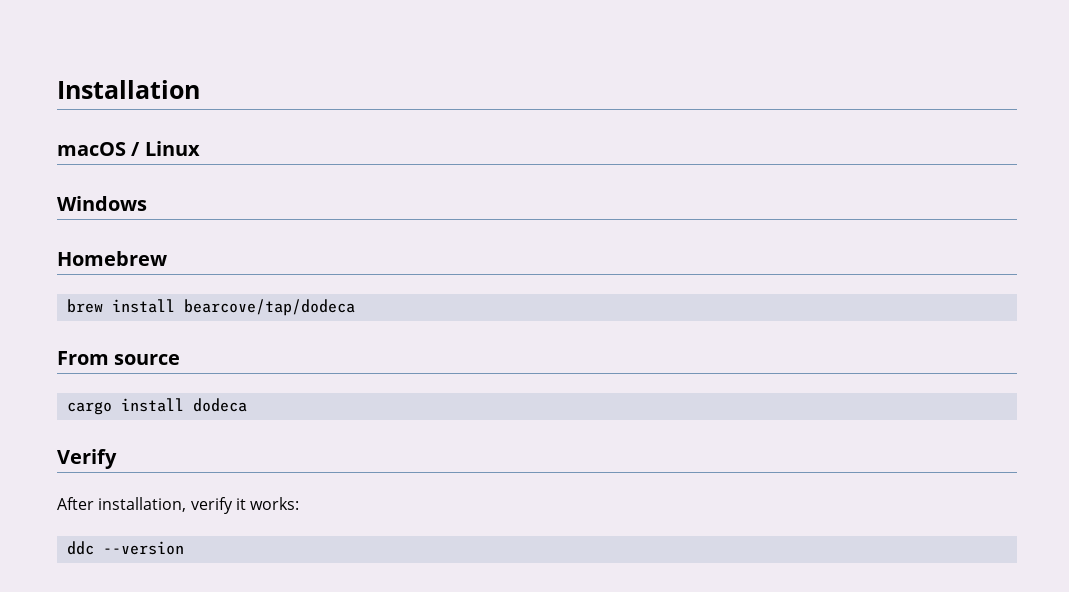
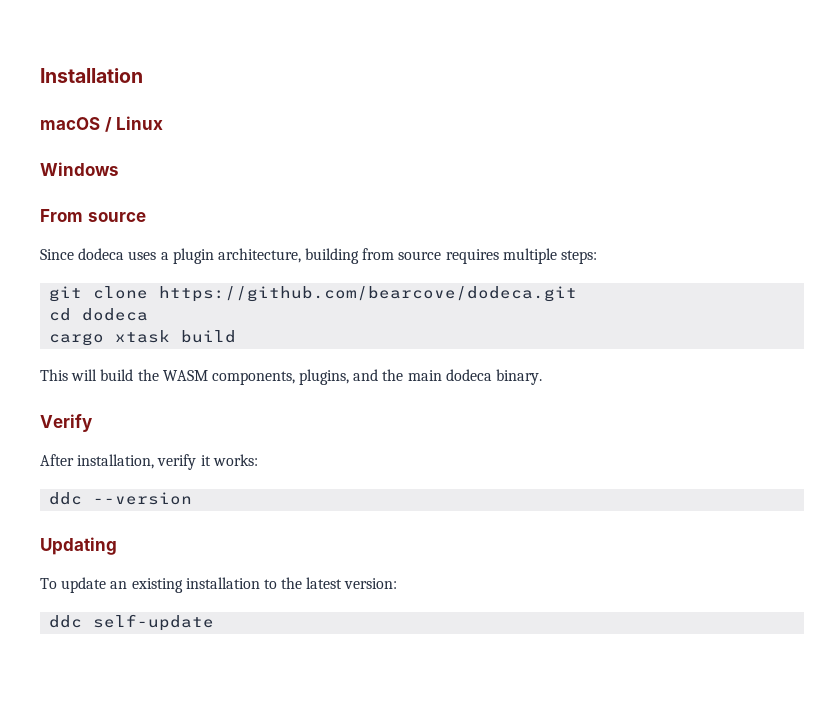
[57,251,167,266] [66,299,355,316] [57,351,181,365] [66,398,247,415] Homebrew // brew install bearcove/tap/dodeca // From source // cargo install dodeca -> [40,209,146,222] [40,248,598,264] [49,286,578,302] [49,308,149,321] [49,330,237,346] [40,369,543,385] From source // Since dodeca uses a plugin architecture, building from source requires multiple steps: // git clone https://github.com/bearcove/dodeca.git // cd dodeca // cargo xtask build // This will build the WASM components, plugins, and the main dodeca binary.
(184, 548) none -> [40,537,117,555] [40,577,398,593] [49,614,215,631] // Updating // To update an existing installation to the latest version: // ddc self-update

